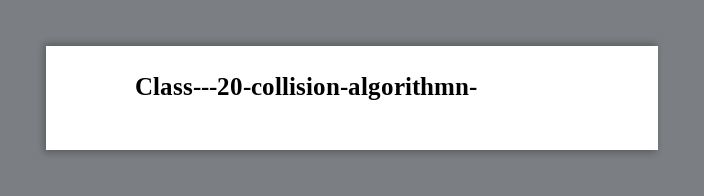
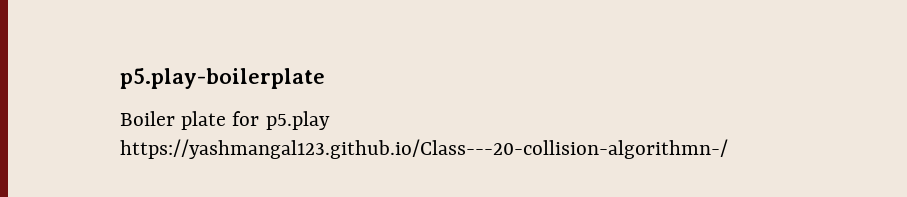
[135,77,477,100] Class---20-collision-algorithmn- -> [120,68,325,89] [120,111,330,130] [120,139,728,159] p5.play-boilerplate // Boiler plate for p5.play https://yashmangal123.github.io/Class---20-collision-algorithmn-/

